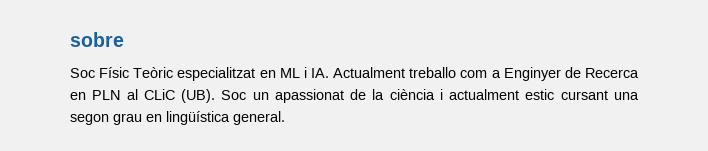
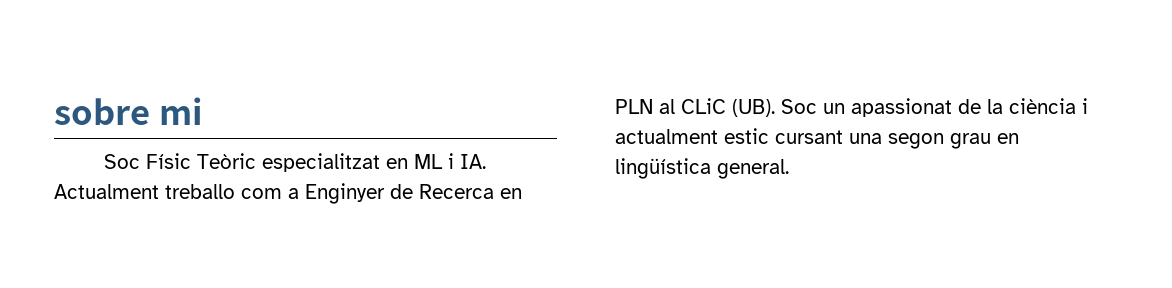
(124, 39) none -> [159,97,203,125] mi

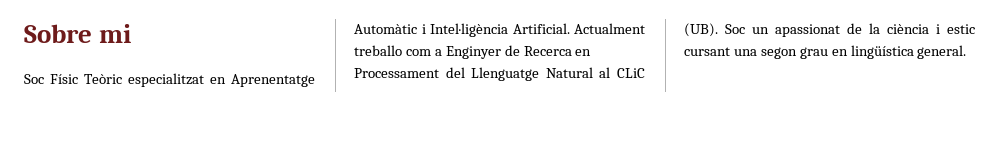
[54,98,150,125] sobre -> [24,24,92,43] Sobre
[414,153,487,169] ML i IA. -> [231,74,315,87] [354,23,570,37] Aprenentatge Automàtic i Intel·ligència Artificial.
[615,99,653,114] PLN -> [354,67,593,81] Processament del Llenguatge Natural
[615,129,718,144] actualment -> (940, 29) none

